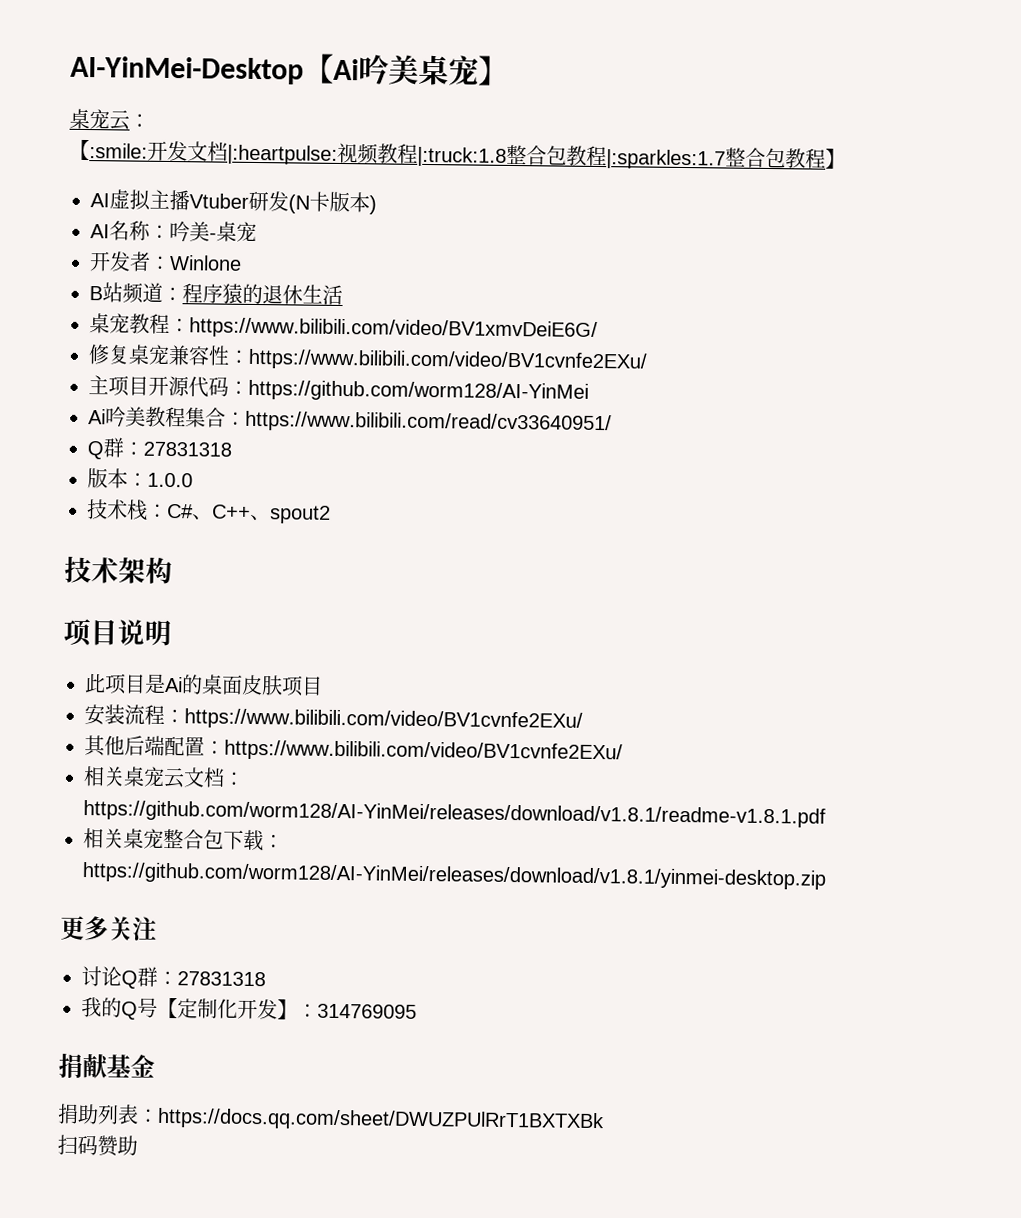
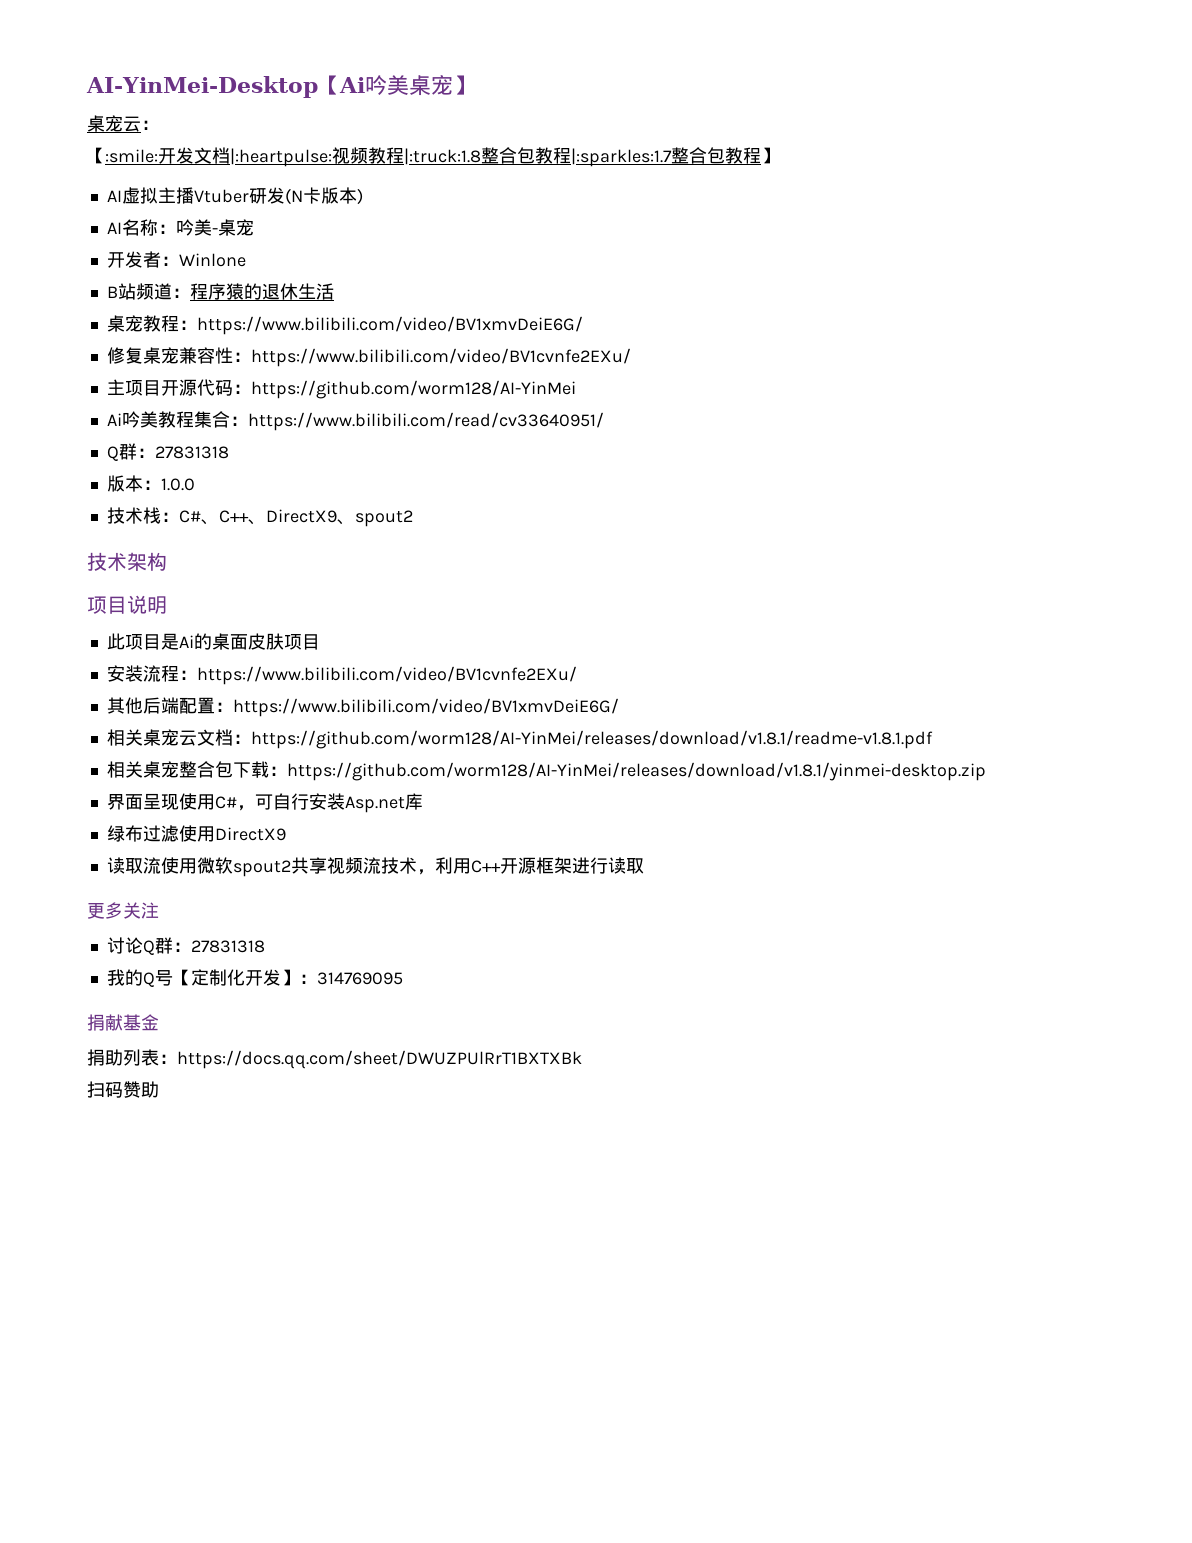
(271, 517) none -> [265,509,355,525] DirectX9、
[224,739,623,764] https://www.bilibili.com/video/BV1cvnfe2EXu/ -> [232,698,619,717] https://www.bilibili.com/video/BV1xmvDeiE6G/
(826, 876) none -> [106,793,423,813] [106,825,286,842] [106,857,644,877] // 界面呈现使用C#，可自行安装Asp.net库 // 绿布过滤使用DirectX9 // 读取流使用微软spout2共享视频流技术，利用C++开源框架进行读取

